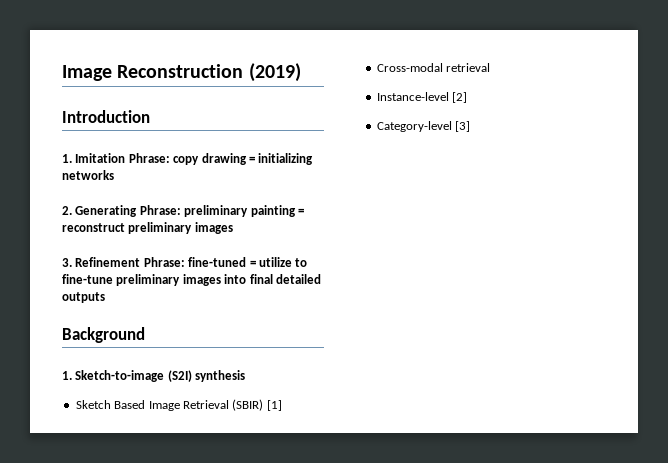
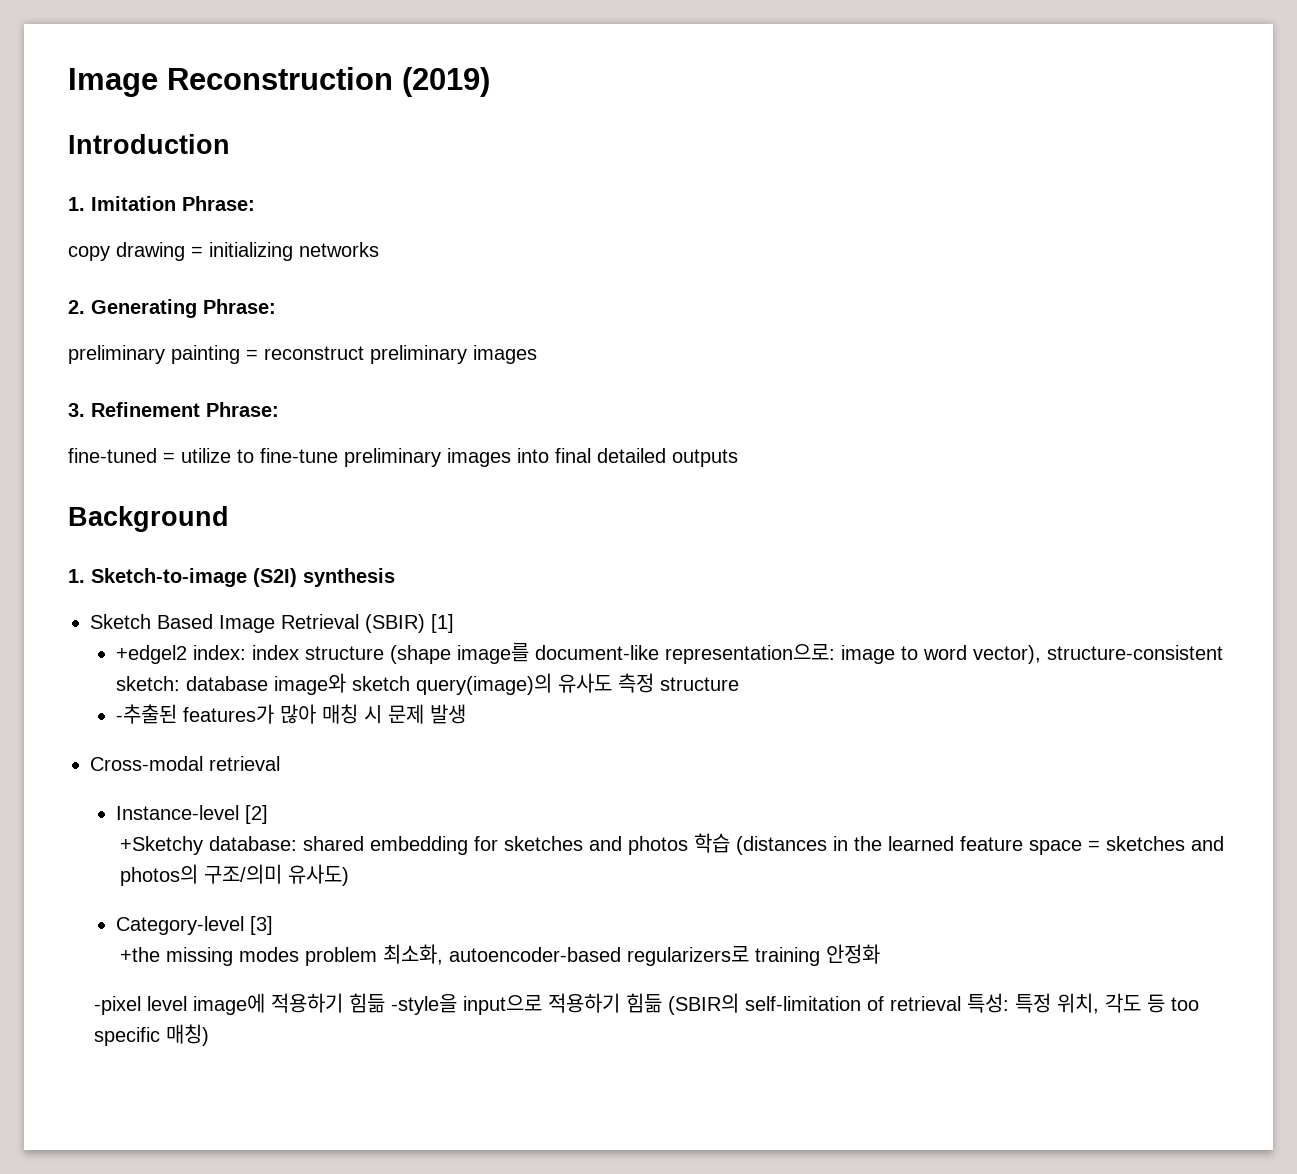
(170, 158) none -> (255, 203) //
(181, 210) none -> (276, 306) //
(185, 262) none -> (279, 409) //
[376,63,491,72] [376,92,468,103] [376,121,471,132] Cross-modal retrieval // Instance-level [2] // Category-level [3] -> [115,643,1223,664] [115,673,739,695] [115,704,466,724] [90,756,280,771] [115,805,268,824] [119,833,1224,855] [119,864,349,886] [115,916,273,935] [119,944,880,966] [93,993,1199,1015] [93,1024,209,1046] +edgel2 index: index structure (shape image를 document-like representation으로: image to word vector), structure-consistent sketch: database image와 sketch query(image)의 유사도 측정 structure // -추출된 features가 많아 매칭 시 문제 발생 // Cross-modal retrieval // Instance-level [2] // +Sketchy database: shared embedding for sketches and photos 학습 (distances in the learned feature space = sketches and photos의 구조/의미 유사도) // Category-level [3] // +the missing modes problem 최소화, autoencoder-based regularizers로 training 안정화 // -pixel level image에 적용하기 힘듦 -style을 input으로 적용하기 힘듦 (SBIR의 self-limitation of retrieval 특성: 특정 위치, 각도 등 too specific 매칭)

